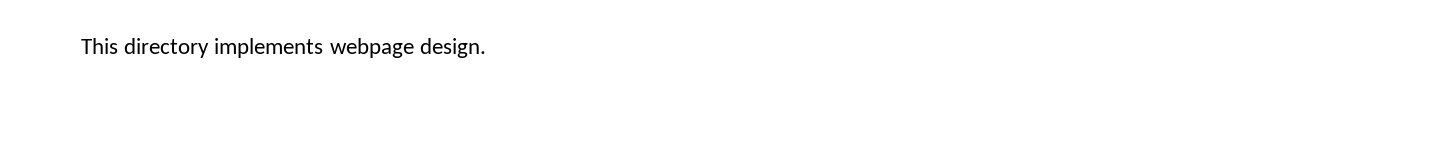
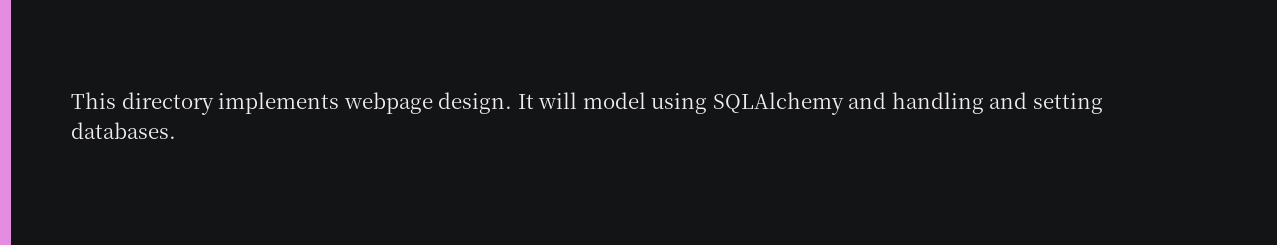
(486, 48) none -> [517,92,1103,115] [71,122,176,139] It will model using SQLAlchemy and handling and setting databases.

